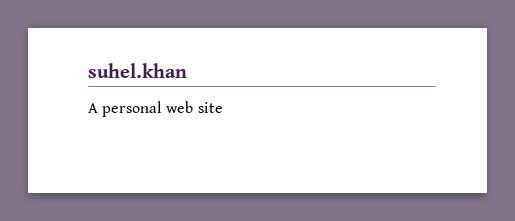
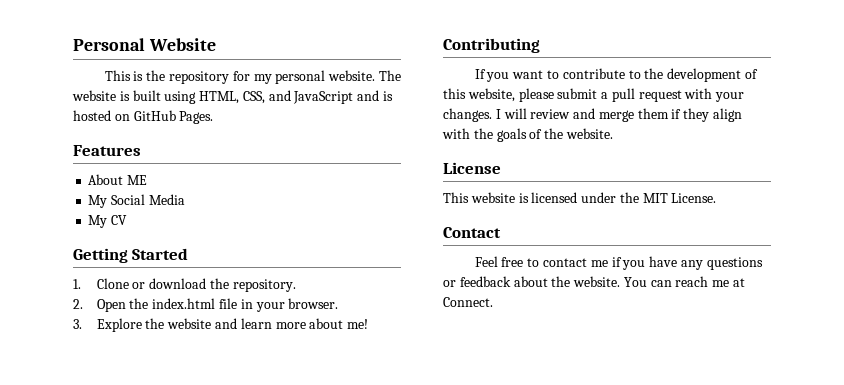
[88,63,187,78] [88,101,223,117] suhel.khan // A personal web site -> [73,38,216,51] [104,70,401,84] [72,90,394,104] [73,110,214,124] [73,145,141,156] [88,174,148,185] [88,194,185,208] [88,215,128,228] [73,248,189,263] [73,278,296,292] [73,298,339,312] [73,318,369,332] [443,38,540,53] [474,68,758,82] [443,88,745,102] [443,108,743,122] [442,128,613,142] [443,162,501,174] [443,192,717,203] [443,227,501,238] [474,256,763,270] [443,276,746,287] [443,297,493,307] Personal Website // This is the repository for my personal website. The website is built using HTML, CSS, and JavaScript and is hosted on GitHub Pages. // Features // About ME // My Social Media // My CV // Getting Started // 1. Clone or download the repository. // 2. Open the index.html file in your browser. // 3. Explore the website and learn more about me! // Contributing // If you want to contribute to the development of this website, please submit a pull request with your changes. I will review and merge them if they align with the goals of the website. // License // This website is licensed under the MIT License. // Contact // Feel free to contact me if you have any questions or feedback about the website. You can reach me at Connect.

